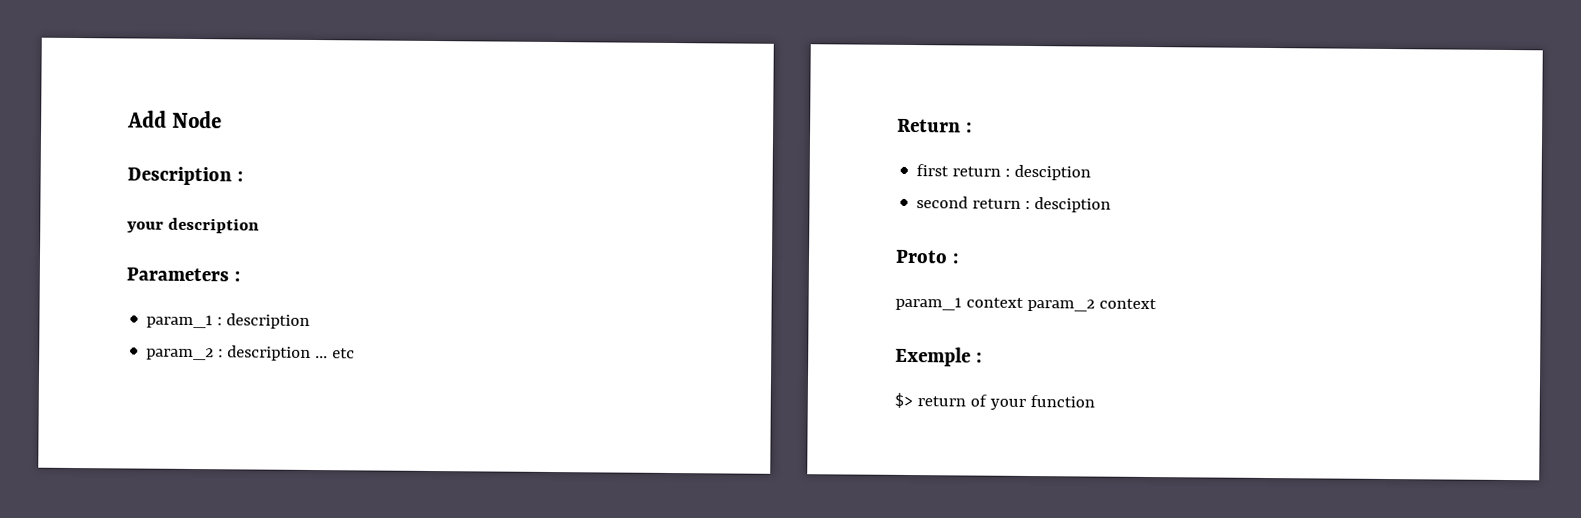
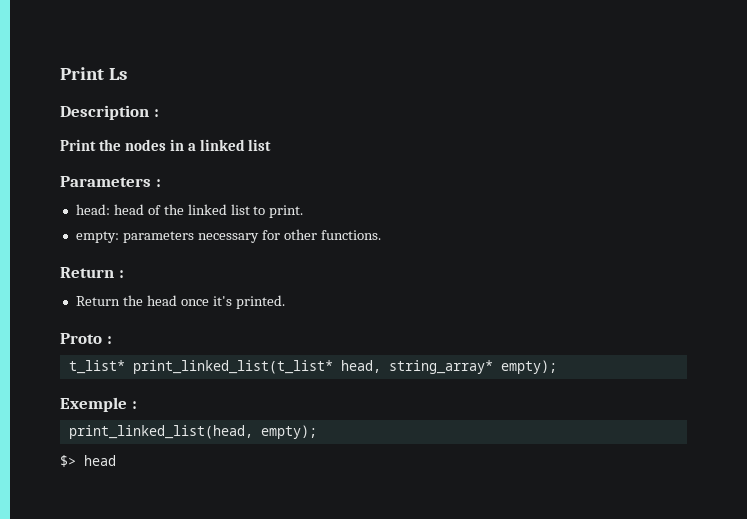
[127,110,223,129] Add Node -> [60,67,127,80] Print Ls
[127,217,260,234] [126,267,240,282] [146,313,311,329] [146,345,356,361] [897,118,972,133] [916,164,1092,181] [916,196,1112,213] [895,249,959,264] [895,296,1157,312] your description // Parameters : // param_1 : description // param_2 : description ... etc // Return : // first return : desciption // second return : desciption // Proto : // param_1 context param_2 context -> [60,139,272,151] [60,176,161,187] [75,204,304,218] [75,229,381,243] [60,267,124,278] [75,295,285,309] [60,333,112,344] [68,360,557,374] Print the nodes in a linked list // Parameters : // head: head of the linked list to print. // empty: parameters necessary for other functions. // Return : // Return the head once it's printed. // Proto : // t_list* print_linked_list(t_list* head, string_array* empty);
(982, 357) none -> [68,425,317,439] // print_linked_list(head, empty);
[916,394,1095,410] return of your function -> [84,455,116,466] head

